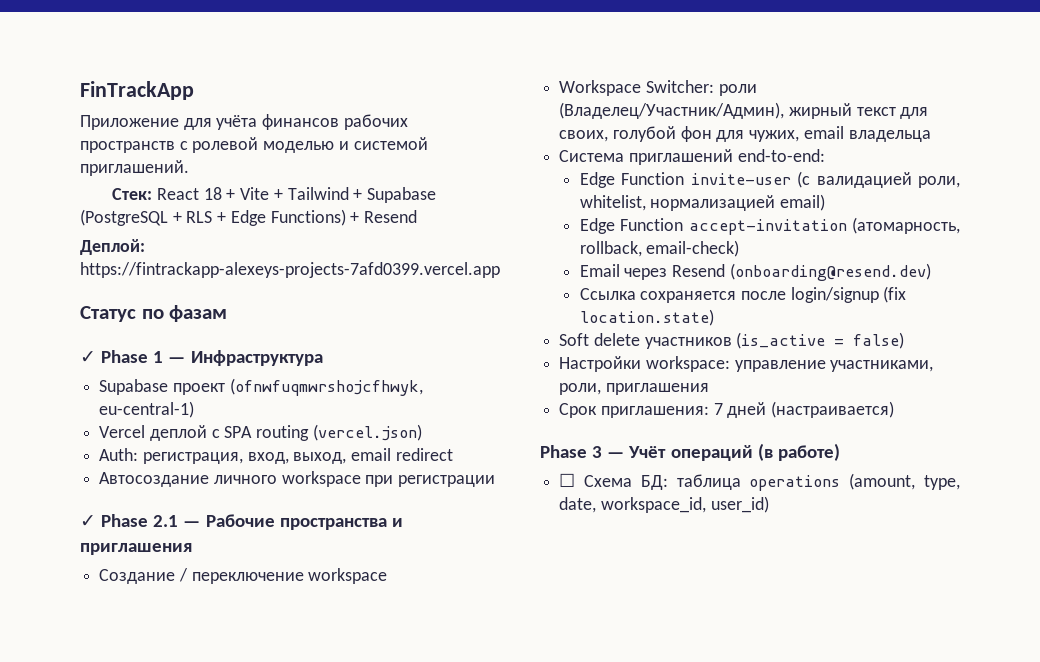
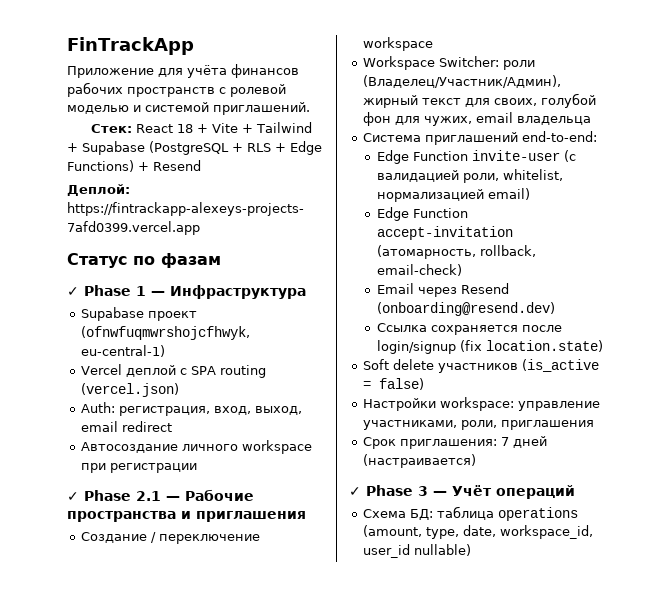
(895, 409) none -> [349,487,361,496] ✓
[757,443,840,461] [559,473,576,487] (в работе) // ☐ -> (575, 492) //
[710,496,769,513] user_id) -> [362,544,471,558] user_id nullable)

